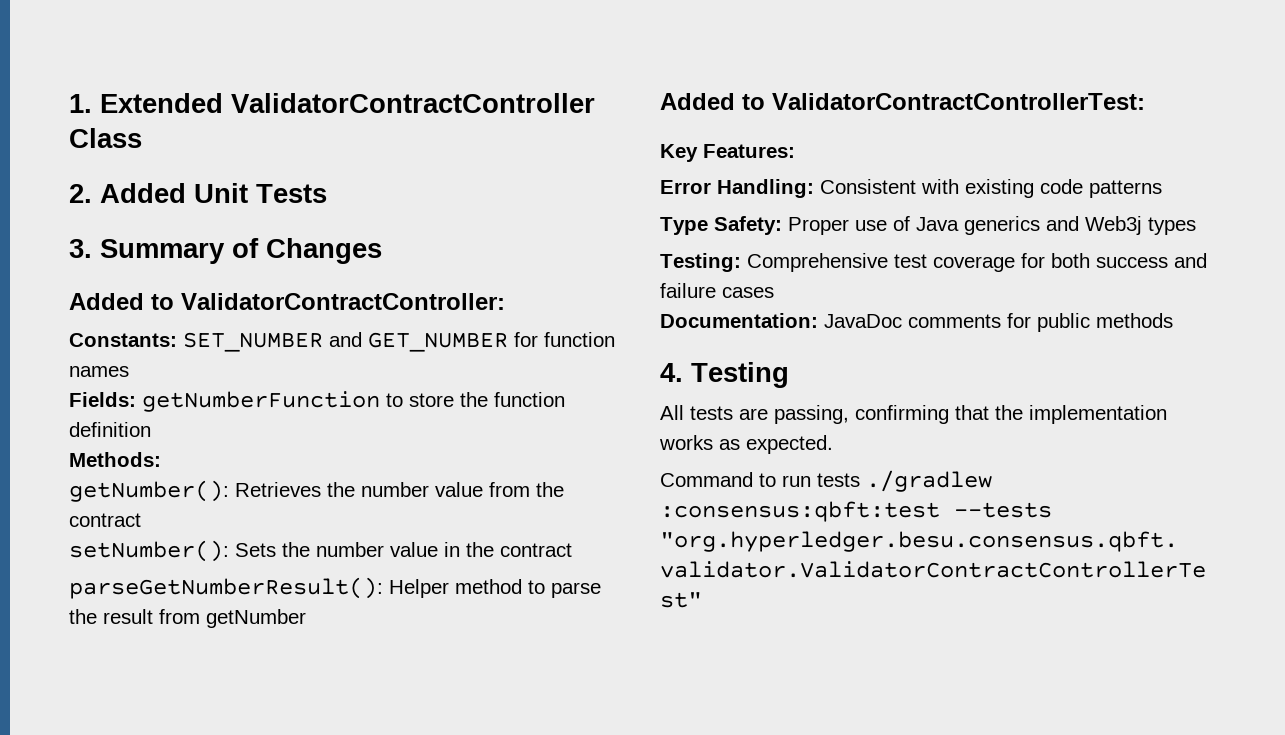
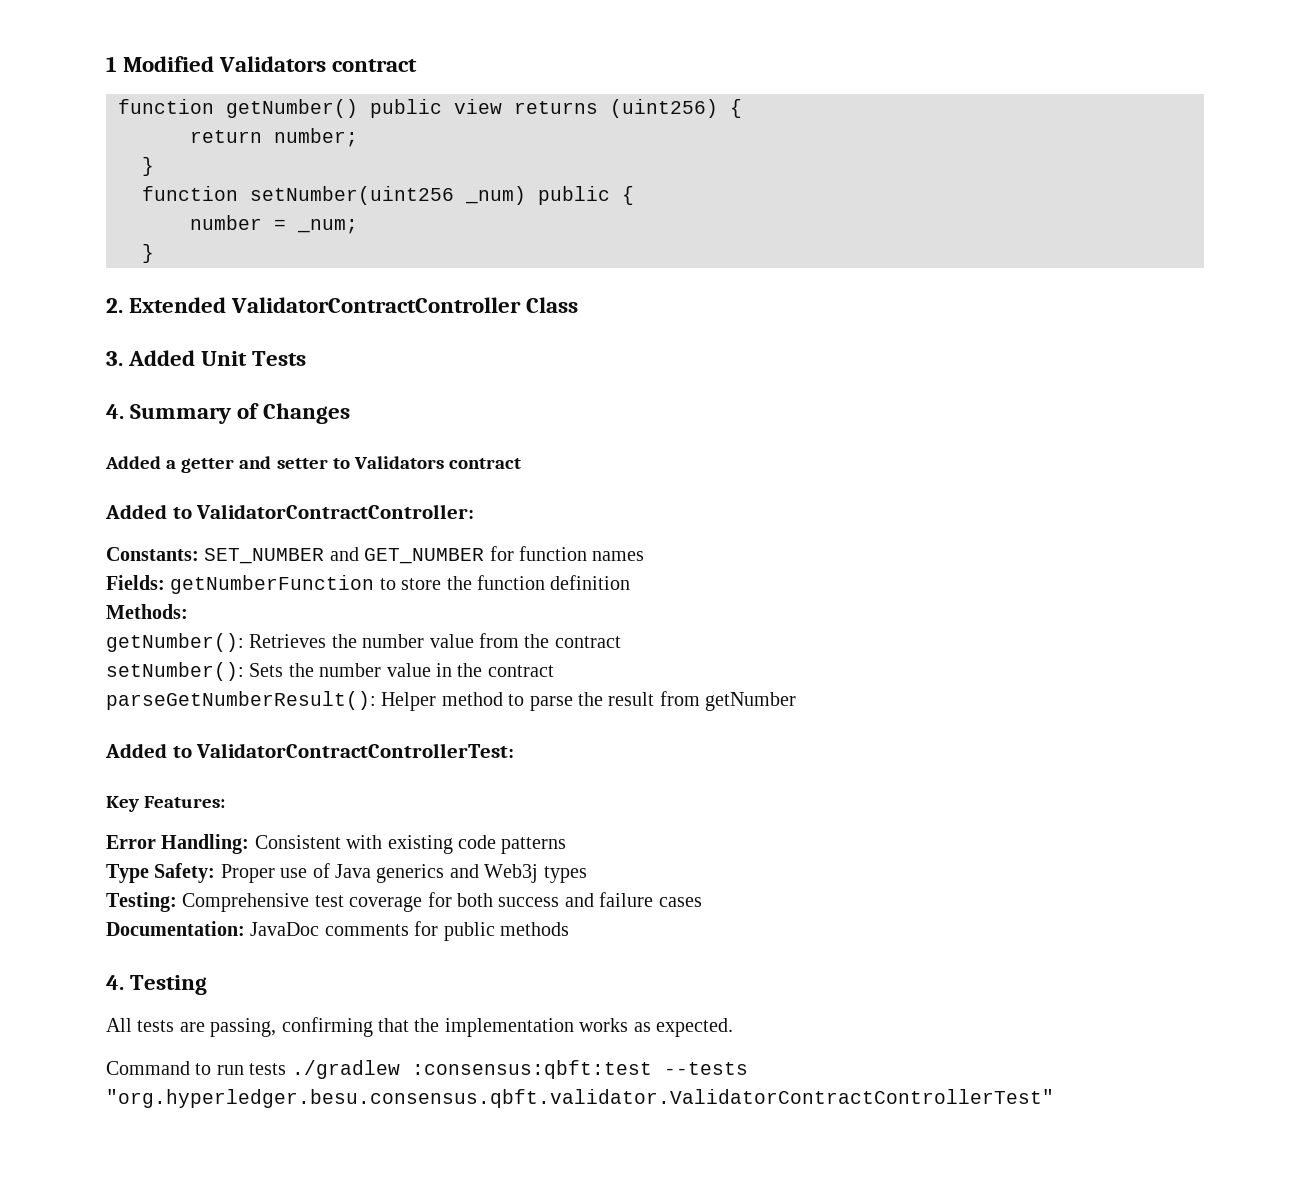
[69,94,92,113] 1. -> [106,56,418,72] [118,99,742,118] [190,128,358,147] [142,157,154,176] [142,186,634,205] [190,215,358,234] [142,244,154,263] [106,298,123,313] 1 Modified Validators contract // function getNumber() public view returns (uint256) { // return number; // } // function setNumber(uint256 _num) public { // number = _num; // } // 2.
[69,184,92,203] 2. -> [106,351,123,366] 3.
[69,239,92,258] 3. -> [106,404,124,419] 4.
(382, 251) none -> [105,456,521,473] // Added a getter and setter to Validators contract

